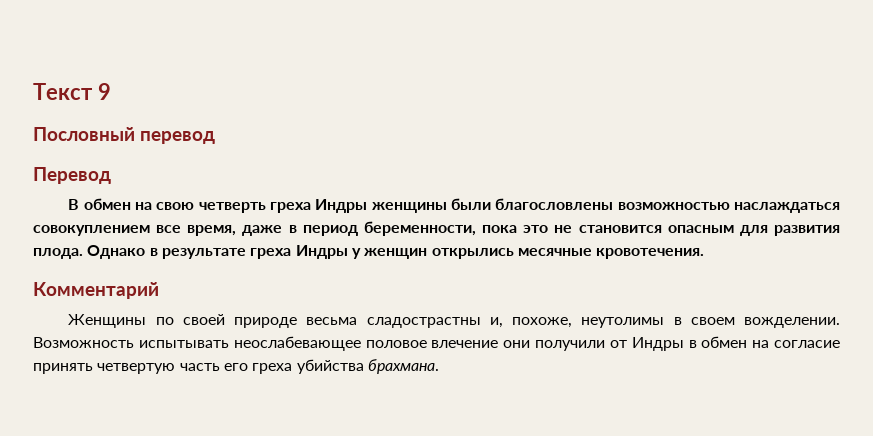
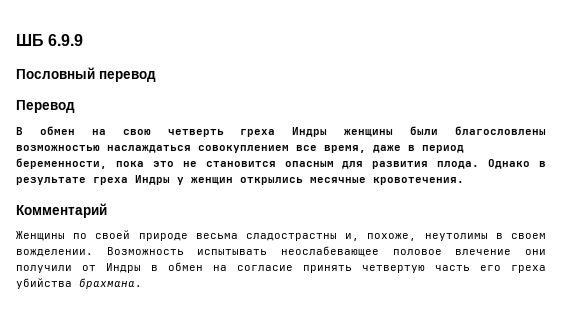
[33,83,111,100] Текст 9 -> [16,34,84,46] ШБ 6.9.9

